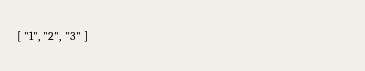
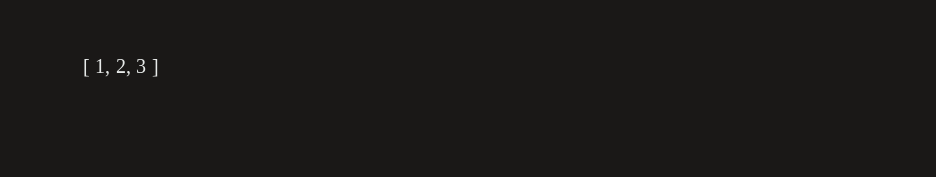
[24,31,81,42] "1", "2", "3" -> [95,59,147,77] 1, 2, 3

